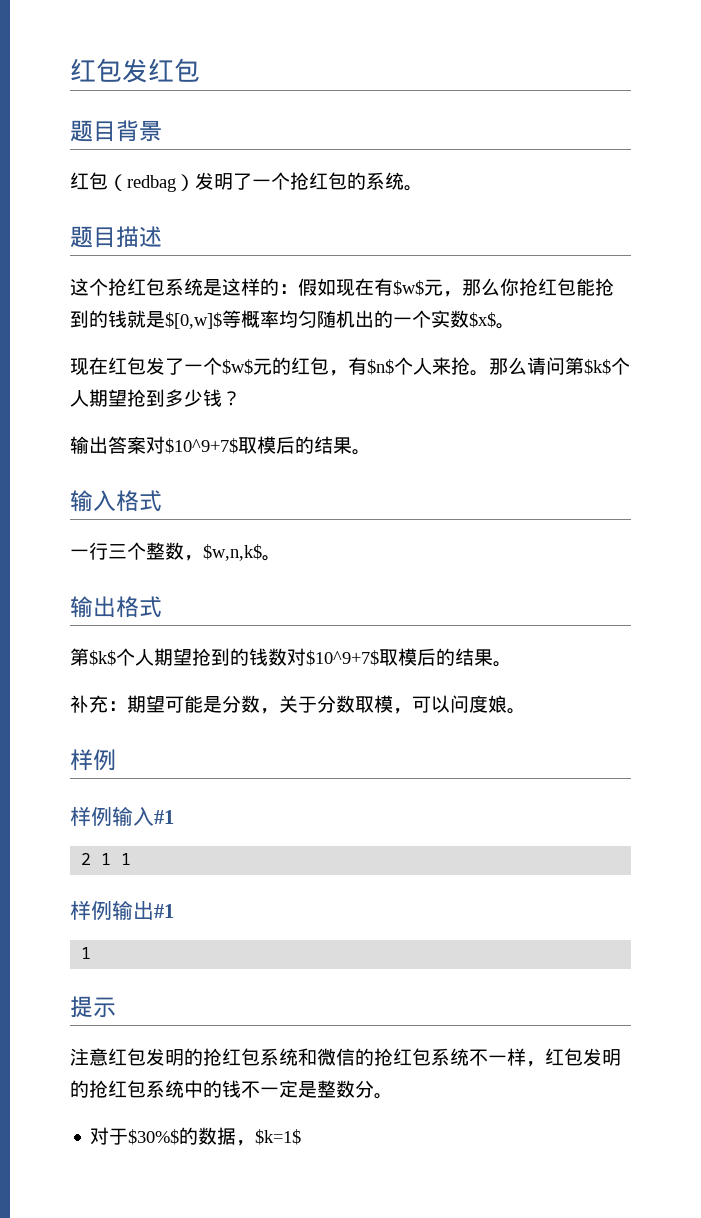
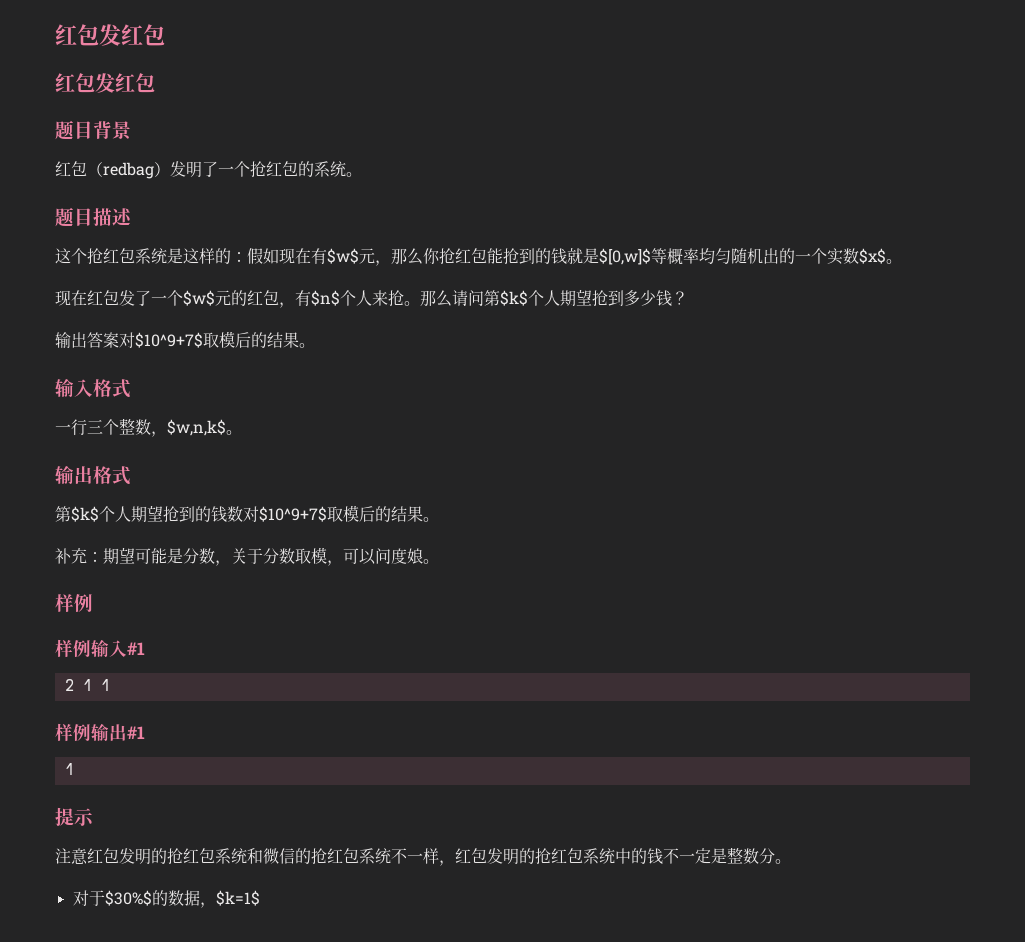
[70,58,200,83] 红包发红包 -> [55,24,165,46] [55,73,155,93] 红包发红包 // 红包发红包

